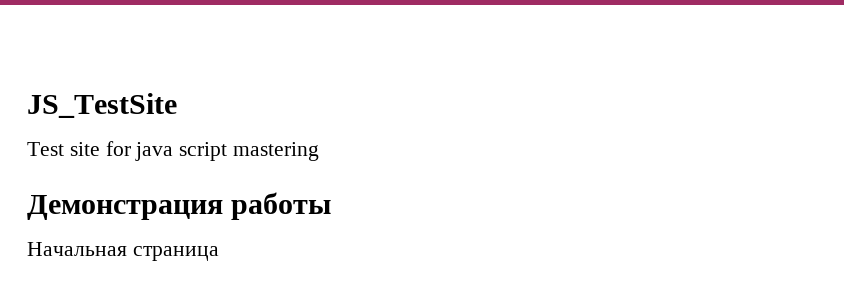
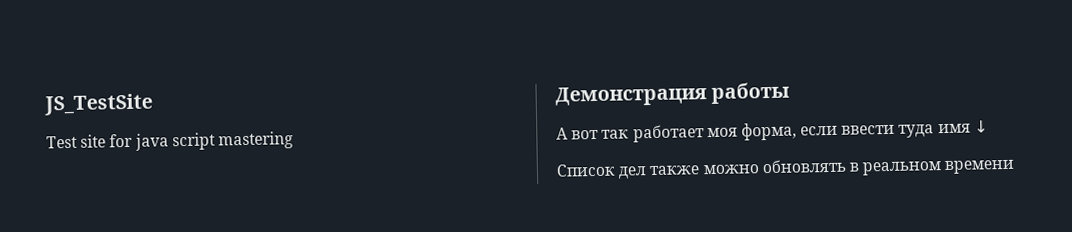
[27,242,219,261] Начальная страница -> [556,120,988,143] [556,158,1016,180] А вот так работает моя форма, если ввести туда имя ↓ // Список дел также можно обновлять в реальном времени

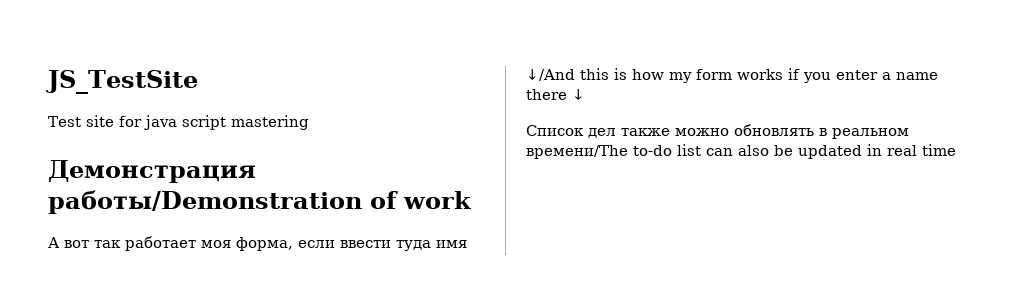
[711,81,791,104] работы -> [48,190,472,214] работы/Demonstration of work
(971, 128) none -> [526,68,938,83] [526,89,567,100] ↓/And this is how my form works if you enter a name there
[944,159,1016,175] времени -> [526,144,956,159] времени/The to-do list can also be updated in real time

